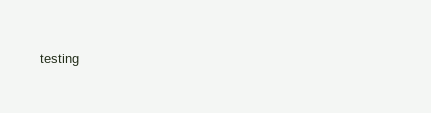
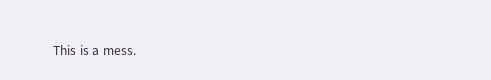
[40,54,79,66] testing -> [53,45,136,56] This is a mess.

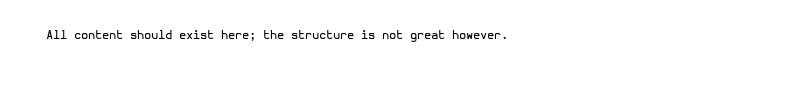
[53,45,136,56] This is a mess. -> [46,30,508,42] All content should exist here; the structure is not great however.

